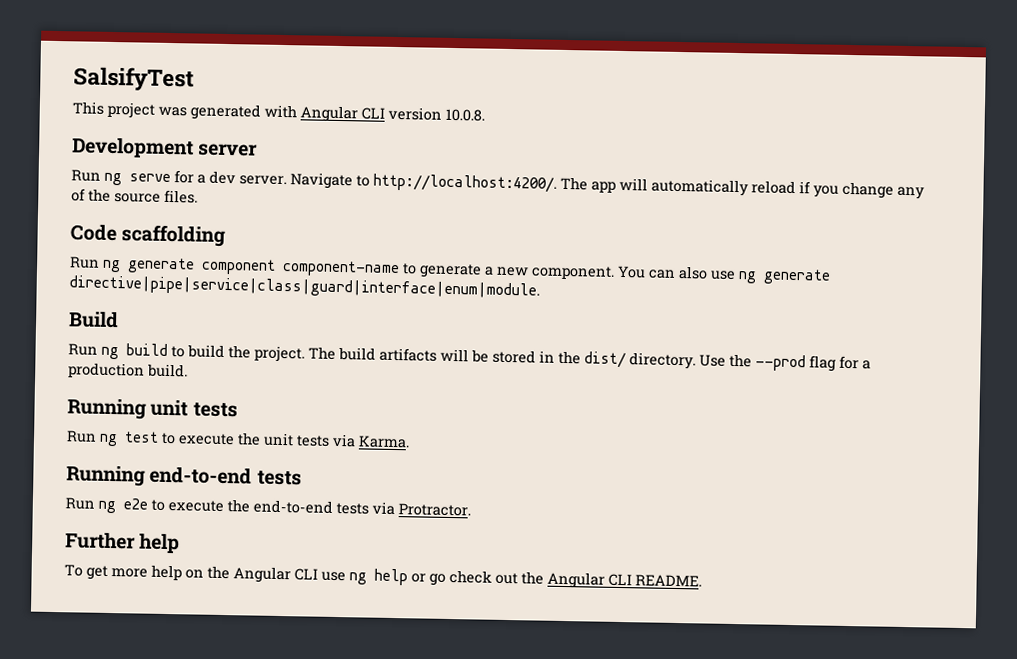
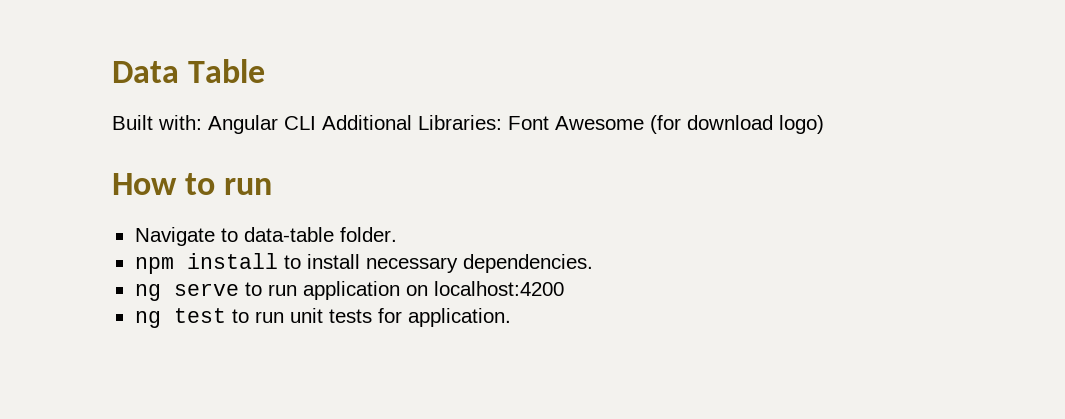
[73,66,194,92] [72,101,485,123] [71,137,259,159] [71,169,925,200] [71,188,198,204] [70,224,227,248] [70,256,831,285] [69,275,540,300] [68,311,119,329] [68,343,871,372] [68,362,188,379] [67,398,238,420] [66,430,410,449] [66,465,302,487] [65,497,471,517] [65,532,181,554] [64,564,702,589] SalsifyTest // This project was generated with Angular CLI version 10.0.8. // Development server // Run ng serve for a dev server. Navigate to http://localhost:4200/. The app will automatically reload if you change any of the source files. // Code scaffolding // Run ng generate component component-name to generate a new component. You can also use ng generate directive|pipe|service|class|guard|interface|enum|module. // Build // Run ng build to build the project. The build artifacts will be stored in the dist/ directory. Use the --prod flag for a production build. // Running unit tests // Run ng test to execute the unit tests via Karma. // Running end-to-end tests // Run ng e2e to execute the end-to-end tests via Protractor. // Further help // To get more help on the Angular CLI use ng help or go check out the Angular CLI README. -> [112,59,266,83] [112,115,824,134] [112,173,273,195] [134,227,397,246] [134,253,593,274] [134,281,564,301] [134,308,511,328] Data Table // Built with: Angular CLI Additional Libraries: Font Awesome (for download logo) // How to run // Navigate to data-table folder. // npm install to install necessary dependencies. // ng serve to run application on localhost:4200 // ng test to run unit tests for application.

